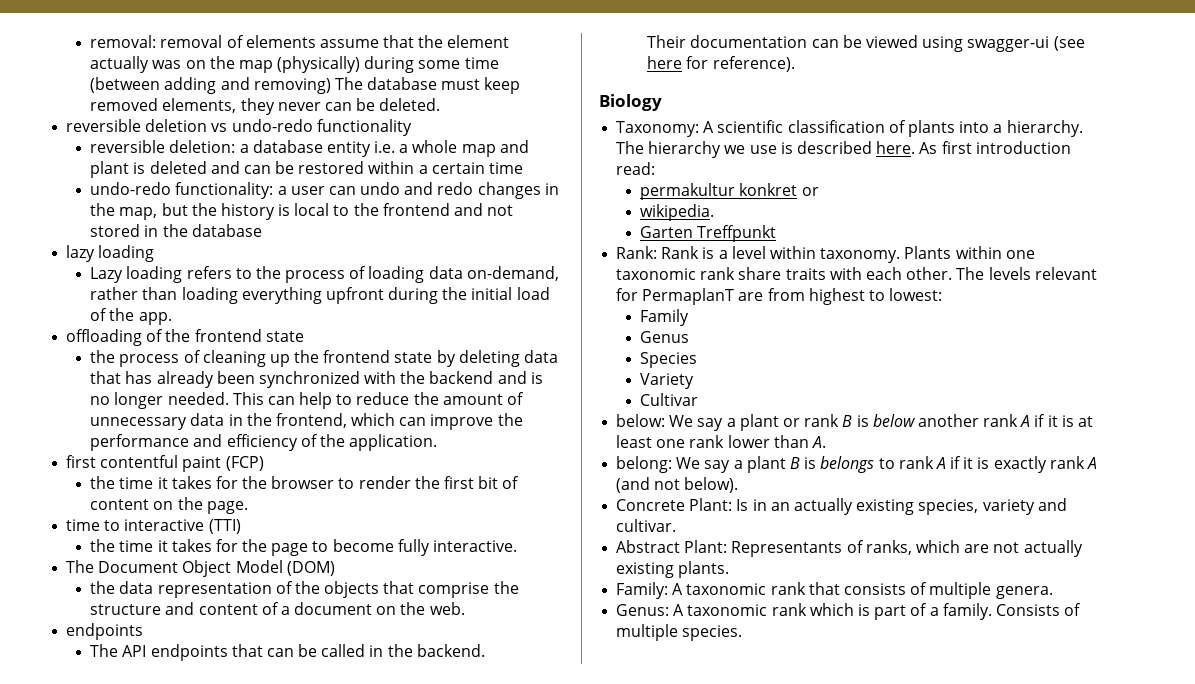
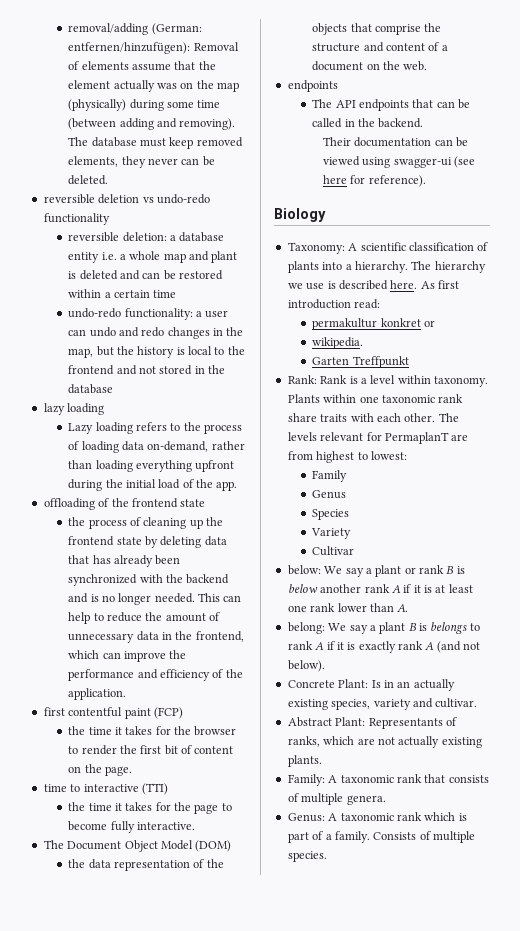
[90,35,223,48] removal: removal -> [68,23,202,35] [68,42,239,54] removal/adding (German: entfernen/hinzufügen): Removal
[253,78,331,94] removing) -> [179,118,236,130] removing).

